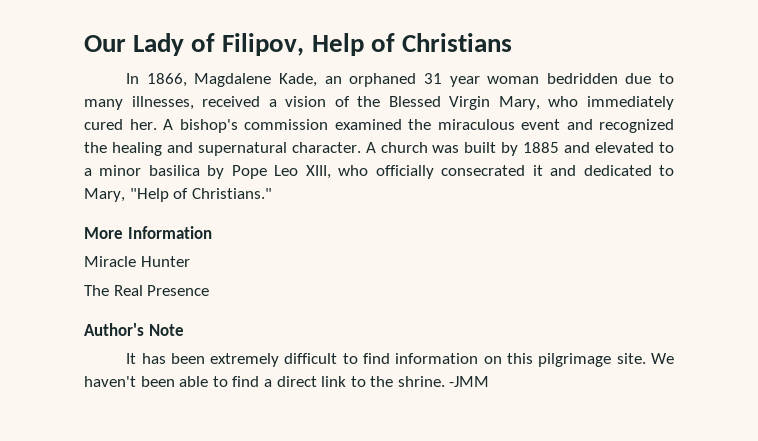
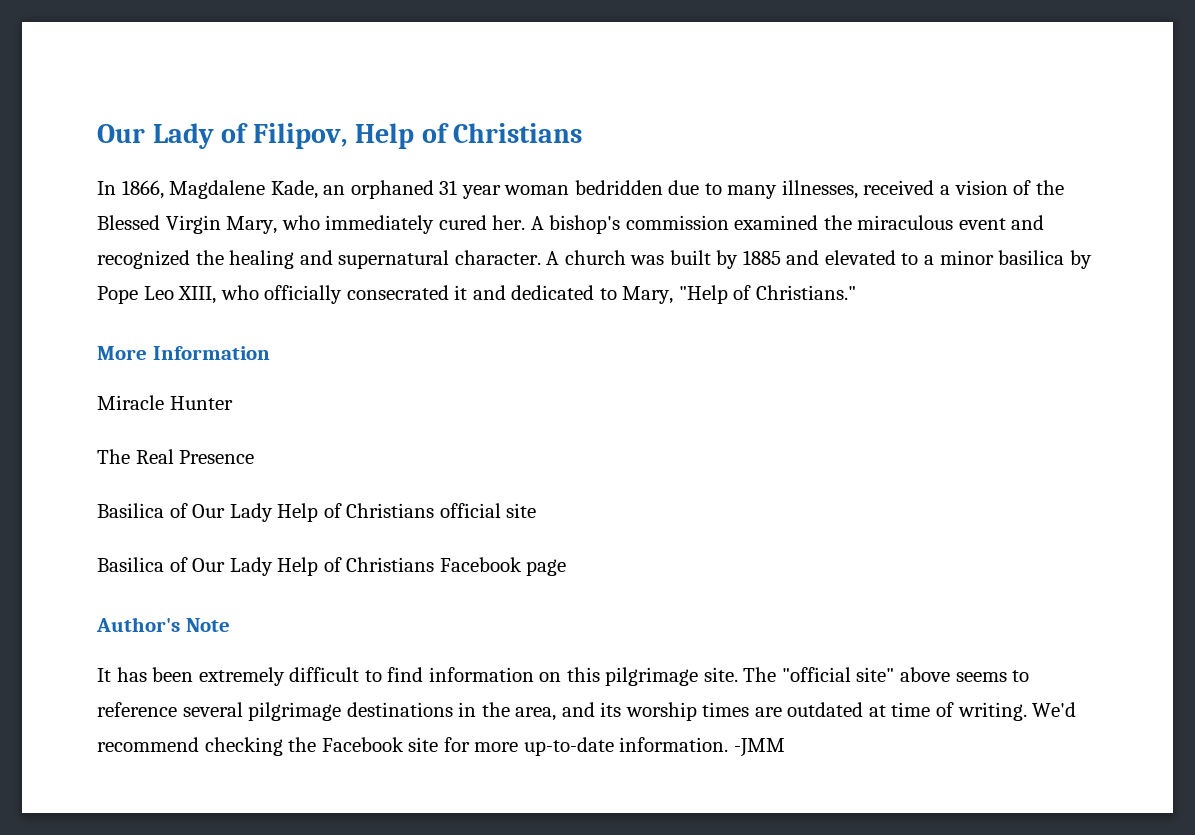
(210, 290) none -> [97,503,537,522] [97,557,567,576] // Basilica of Our Lady Help of Christians official site // Basilica of Our Lady Help of Christians Facebook page
[650,353,674,364] [84,376,445,387] We haven't been able to find a direct link to the shrine. -> [743,667,1030,682] [97,702,1077,721] [97,737,729,756] The "official site" above seems to reference several pilgrimage destinations in the area, and its worship times are outdated at time of writing. We'd recommend checking the Facebook site for more up-to-date information.

